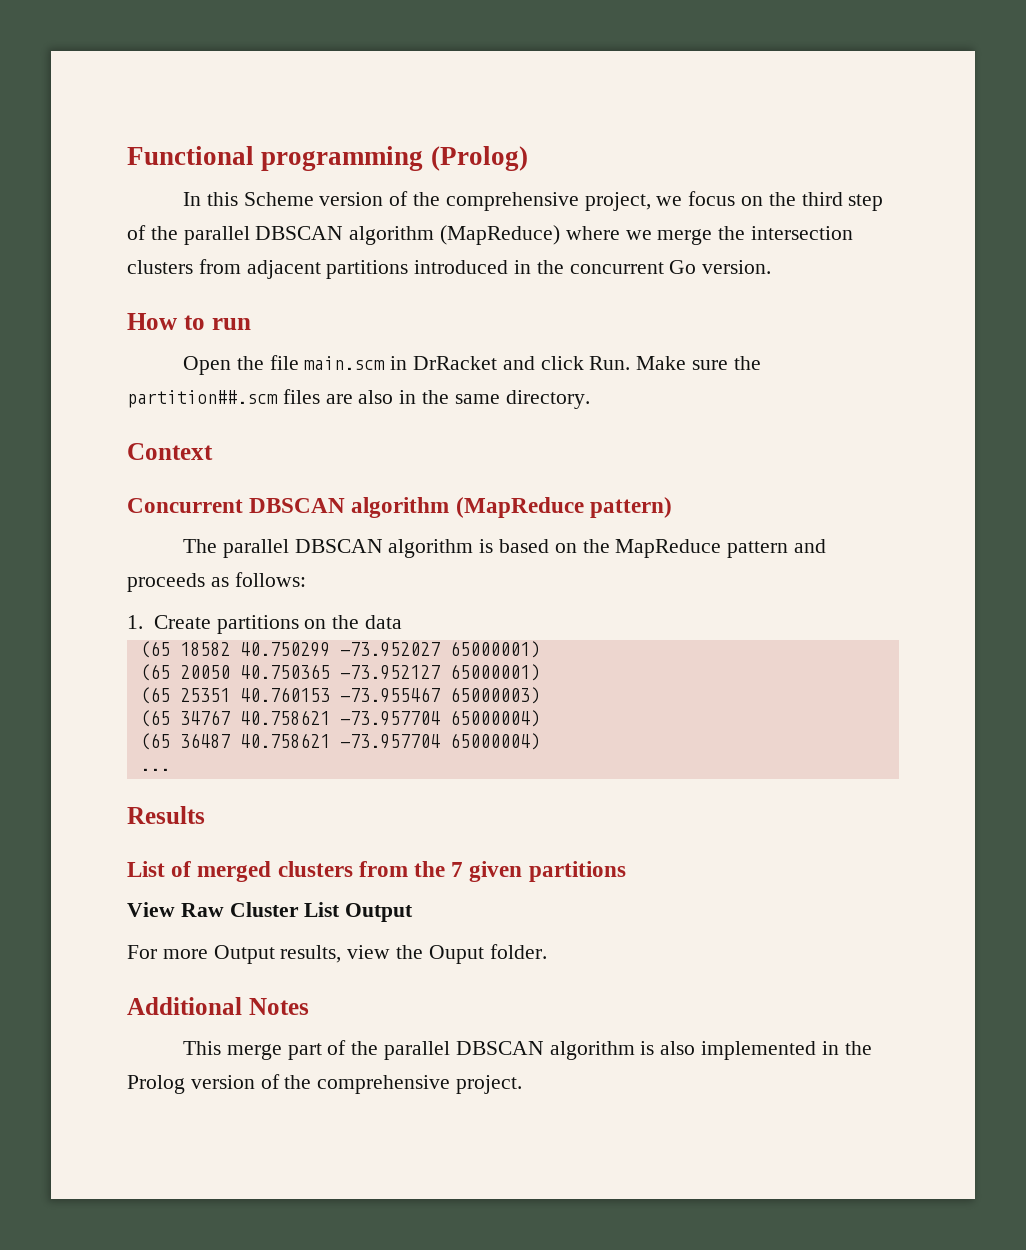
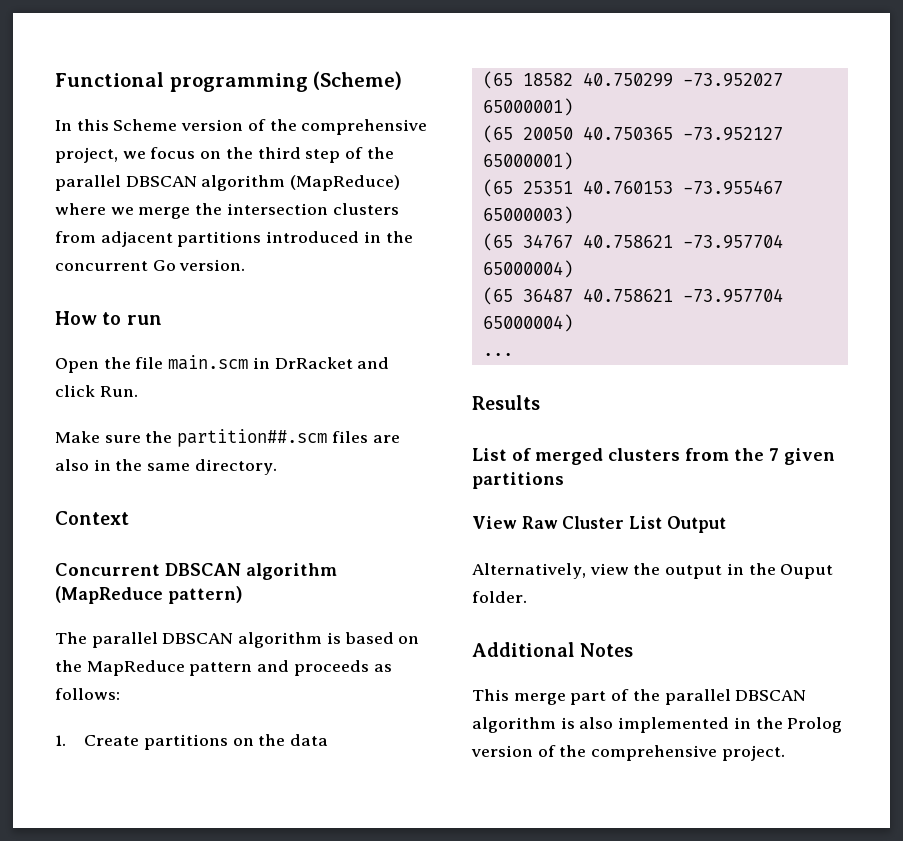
[430,146,528,171] (Prolog) -> [313,71,403,90] (Scheme)
(631, 363) none -> (138, 391) //
[127,945,391,964] For more Output results, view -> [472,563,744,579] Alternatively, view the output in

